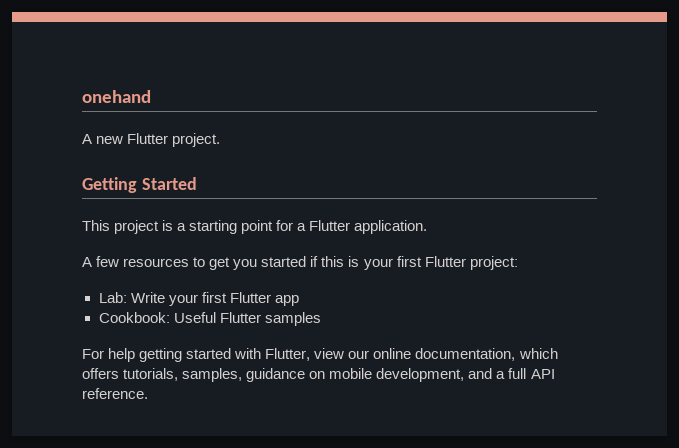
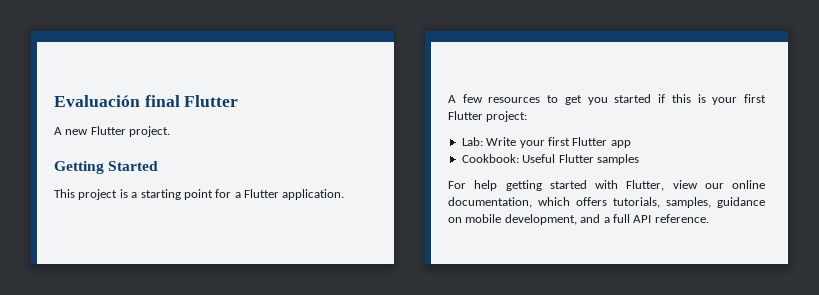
[82,90,151,103] onehand -> [54,95,239,107] Evaluación final Flutter

